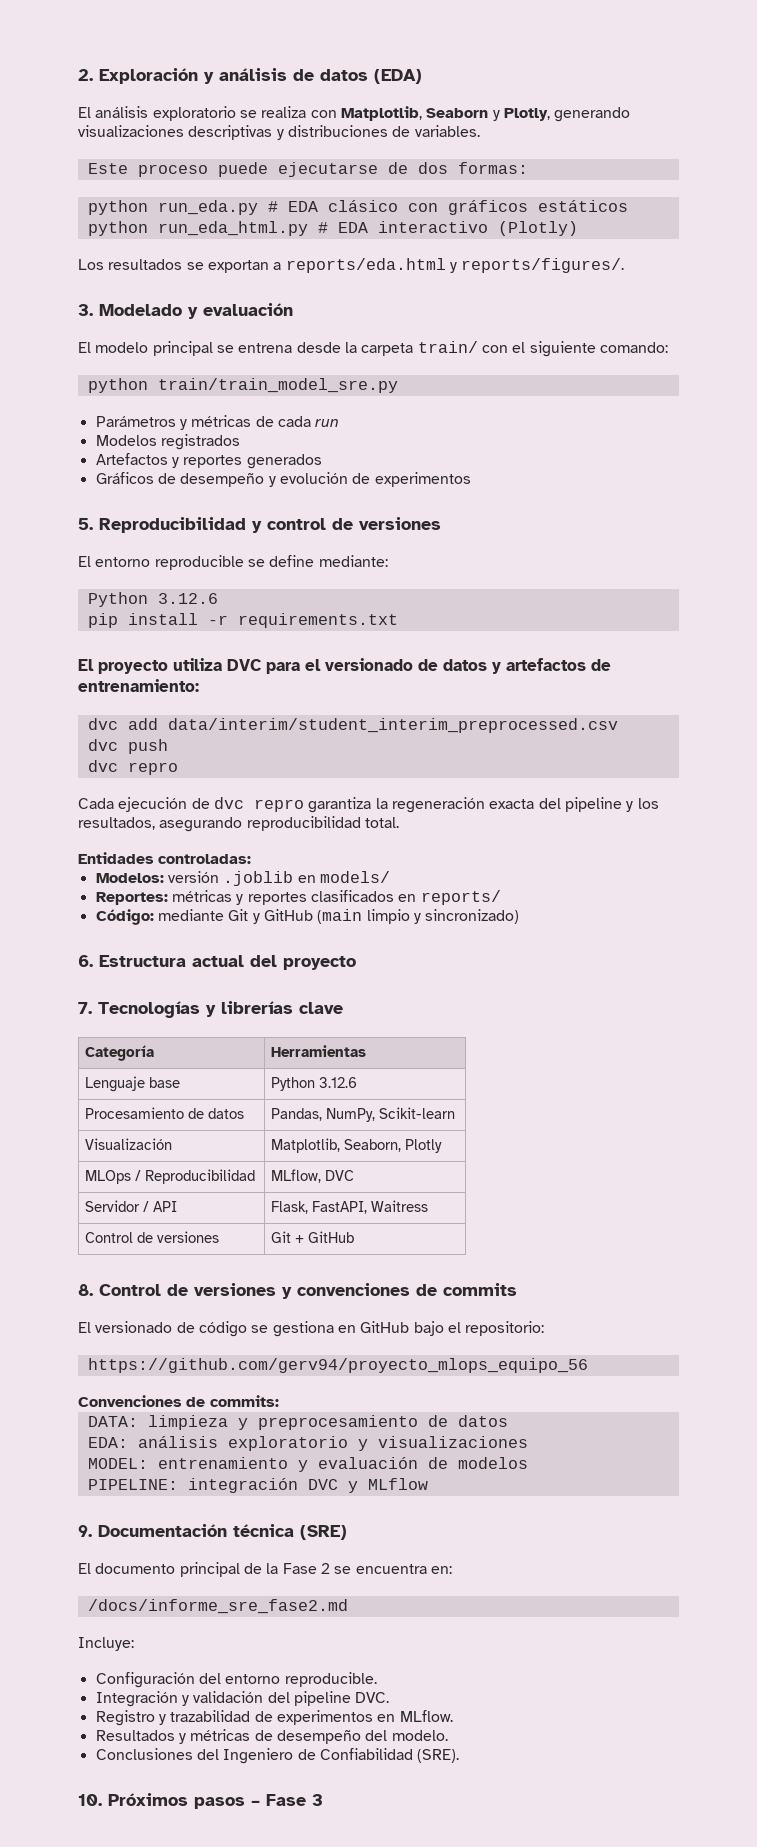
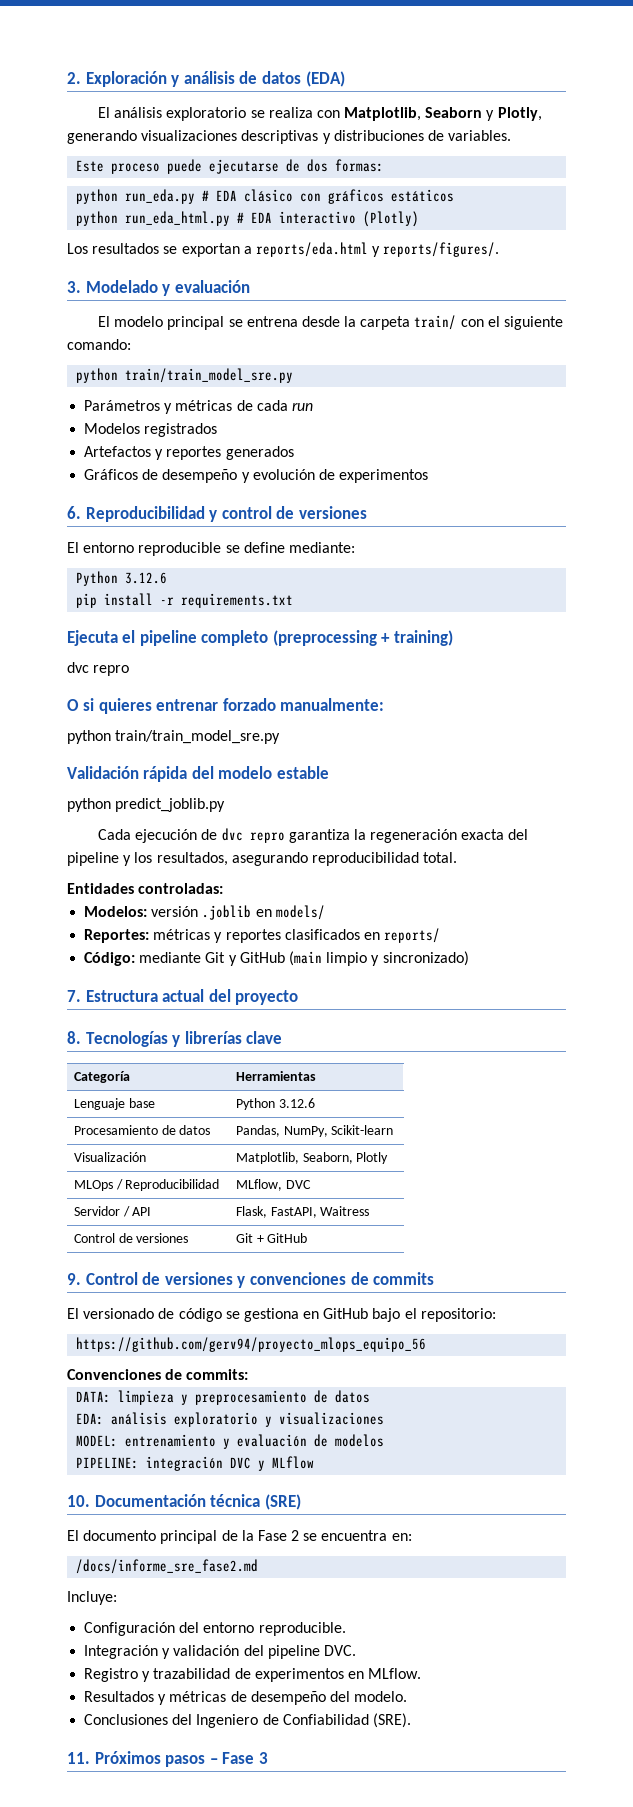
[78,518,93,530] 5. -> [67,506,81,519] 6.
[78,658,611,674] [78,679,199,692] [87,718,618,733] [87,739,168,754] [87,760,178,775] El proyecto utiliza DVC para el versionado de datos y artefactos de entrenamiento: // dvc add data/interim/student_interim_preprocessed.csv // dvc push // dvc repro -> [67,630,453,646] [67,662,130,676] [67,698,385,714] [67,730,281,744] [67,766,329,782] [67,798,226,812] Ejecuta el pipeline completo (preprocessing + training) // dvc repro // O si quieres entrenar forzado manualmente: // python train/train_model_sre.py // Validación rápida del modelo estable // python predict_joblib.py
[78,955,93,967] 6. -> [67,990,81,1002] 7.
[78,1002,92,1014] 7. -> [67,1031,81,1044] 8.
[78,1284,93,1296] 8. -> [67,1273,81,1285] 9.
[78,1525,92,1537] 9. -> [67,1495,90,1507] 10.
[78,1794,102,1806] 10. -> [67,1752,90,1764] 11.

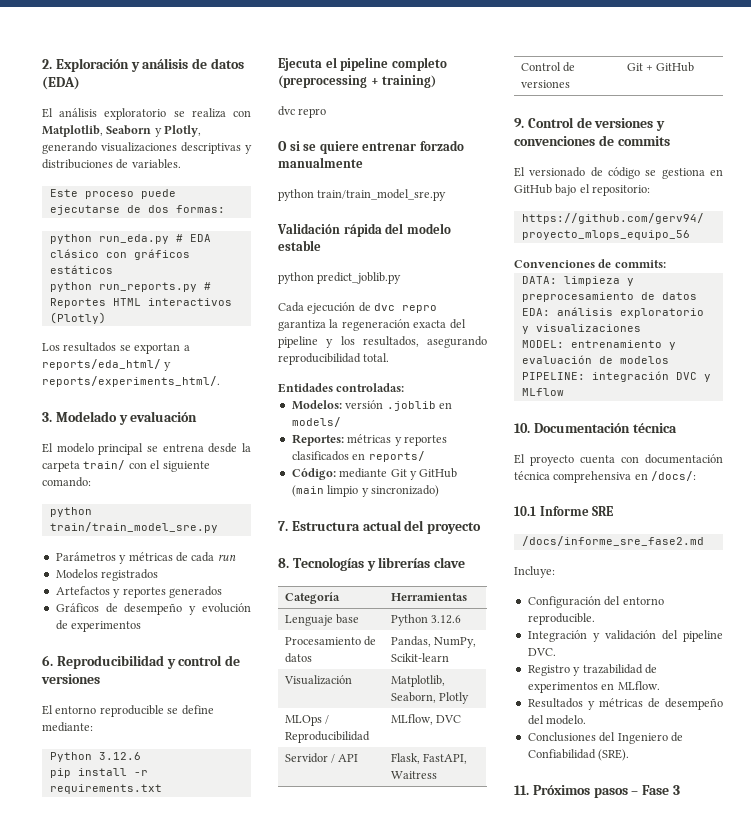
[125,211,357,226] run_eda_html.py # EDA interactivo -> [98,282,211,292] [49,298,232,308] run_reports.py # Reportes HTML interactivos
[255,242,500,257] reports/eda.html y reports/figures/. -> [42,359,172,371] [42,376,220,387] reports/eda_html/ y reports/experiments_html/.
[98,698,152,714] quieres -> [303,141,359,154] se quiere
[280,698,385,711] manualmente: -> [278,157,363,168] manualmente
[264,1494,301,1510] [67,1530,412,1544] (SRE) // El documento principal de la Fase 2 se encuentra en: -> [514,454,723,466] [514,471,697,483] [514,506,614,516] // El proyecto cuenta con documentación técnica comprehensiva en /docs/: // 10.1 Informe SRE

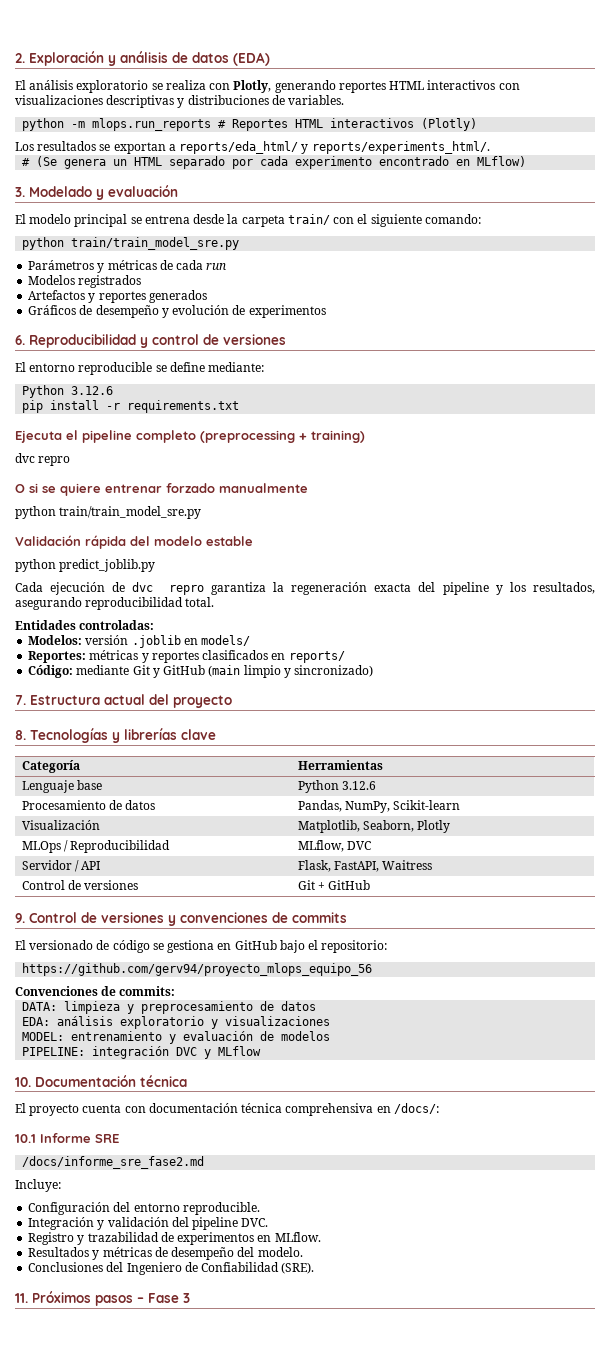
[42,125,202,137] [42,142,97,154] Matplotlib, Seaborn y Plotly, generando -> [233,80,520,93] Plotly, generando reportes HTML interactivos con
[49,189,176,199] [49,205,225,215] [49,234,211,244] [49,249,190,260] [49,265,113,274] [49,282,197,292] Este proceso puede ejecutarse de dos formas: // python run_eda.py # EDA clásico con gráficos estáticos // python run_reports.py -> [22,118,212,131] python -m mlops.run_reports
(220, 381) none -> [22,156,527,169] // # (Se genera un HTML separado por cada experimento encontrado en MLflow)

